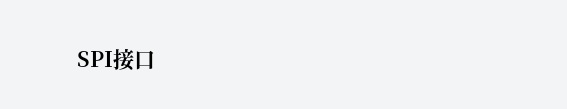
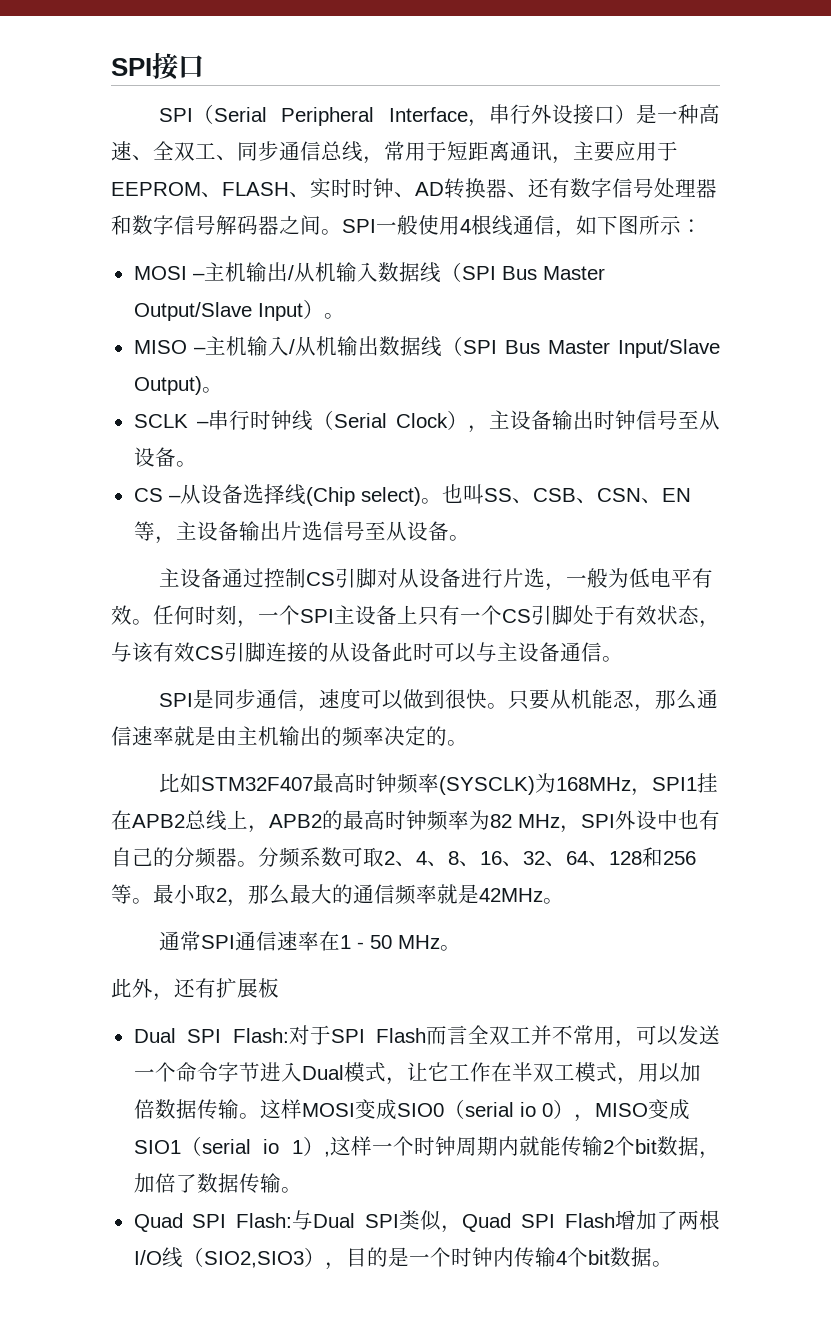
(155, 60) none -> [158,104,720,127] [111,141,678,164] [111,178,717,199] [111,215,702,238] [133,262,605,283] [133,299,345,321] [133,336,720,358] [133,376,223,395] [133,410,720,433] [133,447,197,467] [133,484,691,506] [133,521,470,544] [158,568,713,591] [111,605,720,628] [111,642,623,663] [158,688,718,712] [111,726,468,747] [158,773,718,796] [111,810,720,833] [111,847,696,868] [111,884,564,907] [158,931,461,951] [111,978,279,1001] [133,1025,720,1048] [133,1062,701,1085] [133,1099,690,1122] [133,1136,720,1159] [133,1173,302,1193] [133,1210,720,1233] [133,1247,673,1270] // SPI（Serial Peripheral Interface，串行外设接口）是一种高速、全双工、同步通信总线，常用于短距离通讯，主要应用于EEPROM、FLASH、实时时钟、AD转换器、还有数字信号处理器和数字信号解码器之间。SPI一般使用4根线通信，如下图所示： // MOSI –主机输出/从机输入数据线（SPI Bus Master Output/Slave Input）。 // MISO –主机输入/从机输出数据线（SPI Bus Master Input/Slave Output)。 // SCLK –串行时钟线（Serial Clock），主设备输出时钟信号至从设备。 // CS –从设备选择线(Chip select)。也叫SS、CSB、CSN、EN等，主设备输出片选信号至从设备。 // 主设备通过控制CS引脚对从设备进行片选，一般为低电平有效。任何时刻，一个SPI主设备上只有一个CS引脚处于有效状态，与该有效CS引脚连接的从设备此时可以与主设备通信。 // SPI是同步通信，速度可以做到很快。只要从机能忍，那么通信速率就是由主机输出的频率决定的。 // 比如STM32F407最高时钟频率(SYSCLK)为168MHz，SPI1挂在APB2总线上，APB2的最高时钟频率为82 MHz，SPI外设中也有自己的分频器。分频系数可取2、4、8、16、32、64、128和256等。最小取2，那么最大的通信频率就是42MHz。 // 通常SPI通信速率在1 - 50 MHz。 // 此外，还有扩展板 // Dual SPI Flash:对于SPI Flash而言全双工并不常用，可以发送一个命令字节进入Dual模式，让它工作在半双工模式，用以加倍数据传输。这样MOSI变成SIO0（serial io 0），MISO变成SIO1（serial io 1）,这样一个时钟周期内就能传输2个bit数据，加倍了数据传输。 // Quad SPI Flash:与Dual SPI类似，Quad SPI Flash增加了两根I/O线（SIO2,SIO3），目的是一个时钟内传输4个bit数据。

